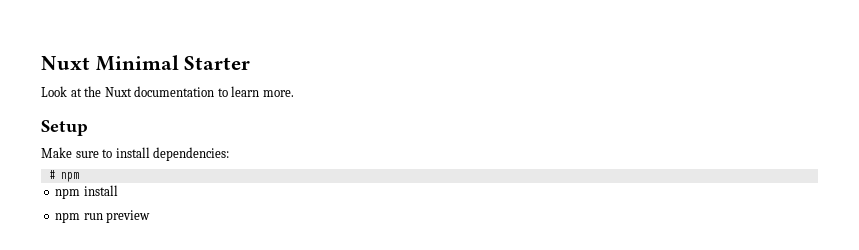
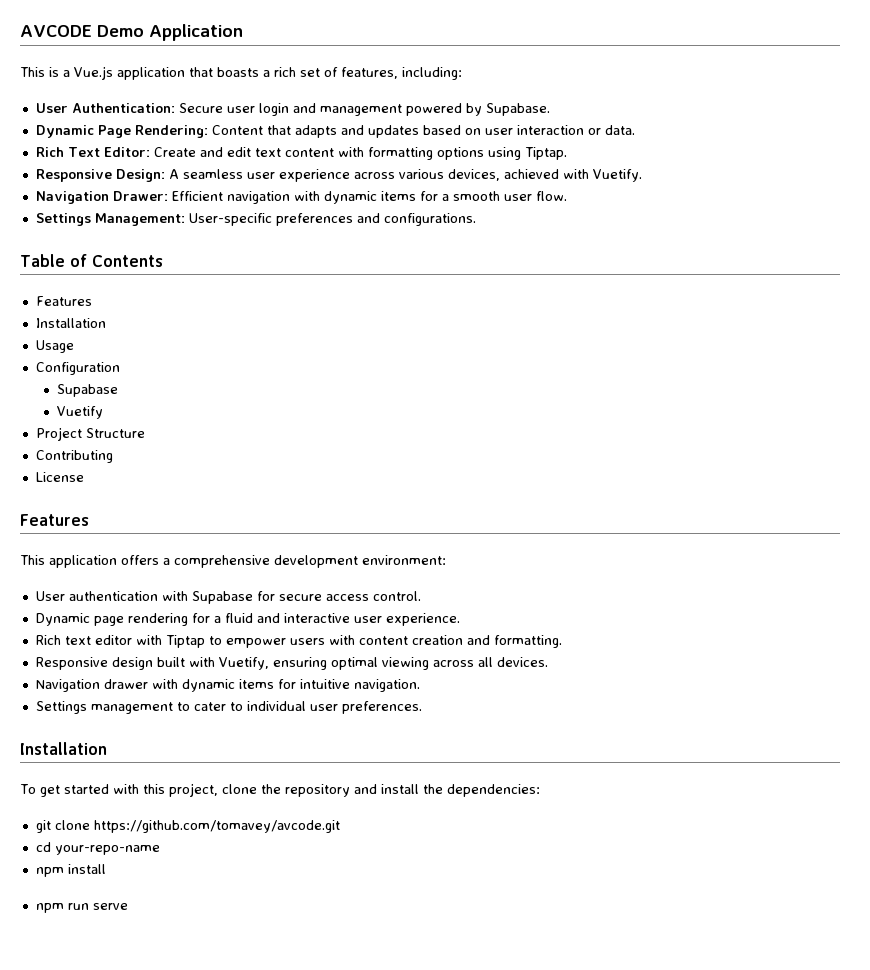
[41,55,251,71] [41,86,294,97] [41,120,88,136] [41,147,230,161] [48,170,79,182] Nuxt Minimal Starter // Look at the Nuxt documentation to learn more. // Setup // Make sure to install dependencies: // # npm -> [20,24,243,41] [20,66,462,80] [35,103,550,116] [35,125,635,138] [35,147,567,160] [35,169,642,182] [35,191,567,204] [35,213,476,226] [20,254,163,267] [35,296,92,306] [35,318,106,328] [35,340,74,353] [35,362,120,375] [57,384,119,397] [57,406,104,419] [35,427,145,441] [35,450,113,463] [35,472,84,482] [20,514,89,526] [20,555,446,568] [35,591,421,604] [35,613,460,626] [35,635,562,648] [35,657,548,670] [35,679,420,692] [35,701,422,714] [20,742,107,755] [20,783,540,797] [35,820,340,833] [35,842,160,855] AVCODE Demo Application // This is a Vue.js application that boasts a rich set of features, including: // User Authentication: Secure user login and management powered by Supabase. // Dynamic Page Rendering: Content that adapts and updates based on user interaction or data. // Rich Text Editor: Create and edit text content with formatting options using Tiptap. // Responsive Design: A seamless user experience across various devices, achieved with Vuetify. // Navigation Drawer: Efficient navigation with dynamic items for a smooth user flow. // Settings Management: User-specific preferences and configurations. // Table of Contents // Features // Installation // Usage // Configuration // Supabase // Vuetify // Project Structure // Contributing // License // Features // This application offers a comprehensive development environment: // User authentication with Supabase for secure access control. // Dynamic page rendering for a fluid and interactive user experience. // Rich text editor with Tiptap to empower users with content creation and formatting. // Responsive design built with Vuetify, ensuring optimal viewing across all devices. // Navigation drawer with dynamic items for intuitive navigation. // Settings management to cater to individual user preferences. // Installation // To get started with this project, clone the repository and install the dependencies: // git clone https://github.com/tomavey/avcode.git // cd your-repo-name
[106,210,151,223] preview -> [92,903,128,910] serve

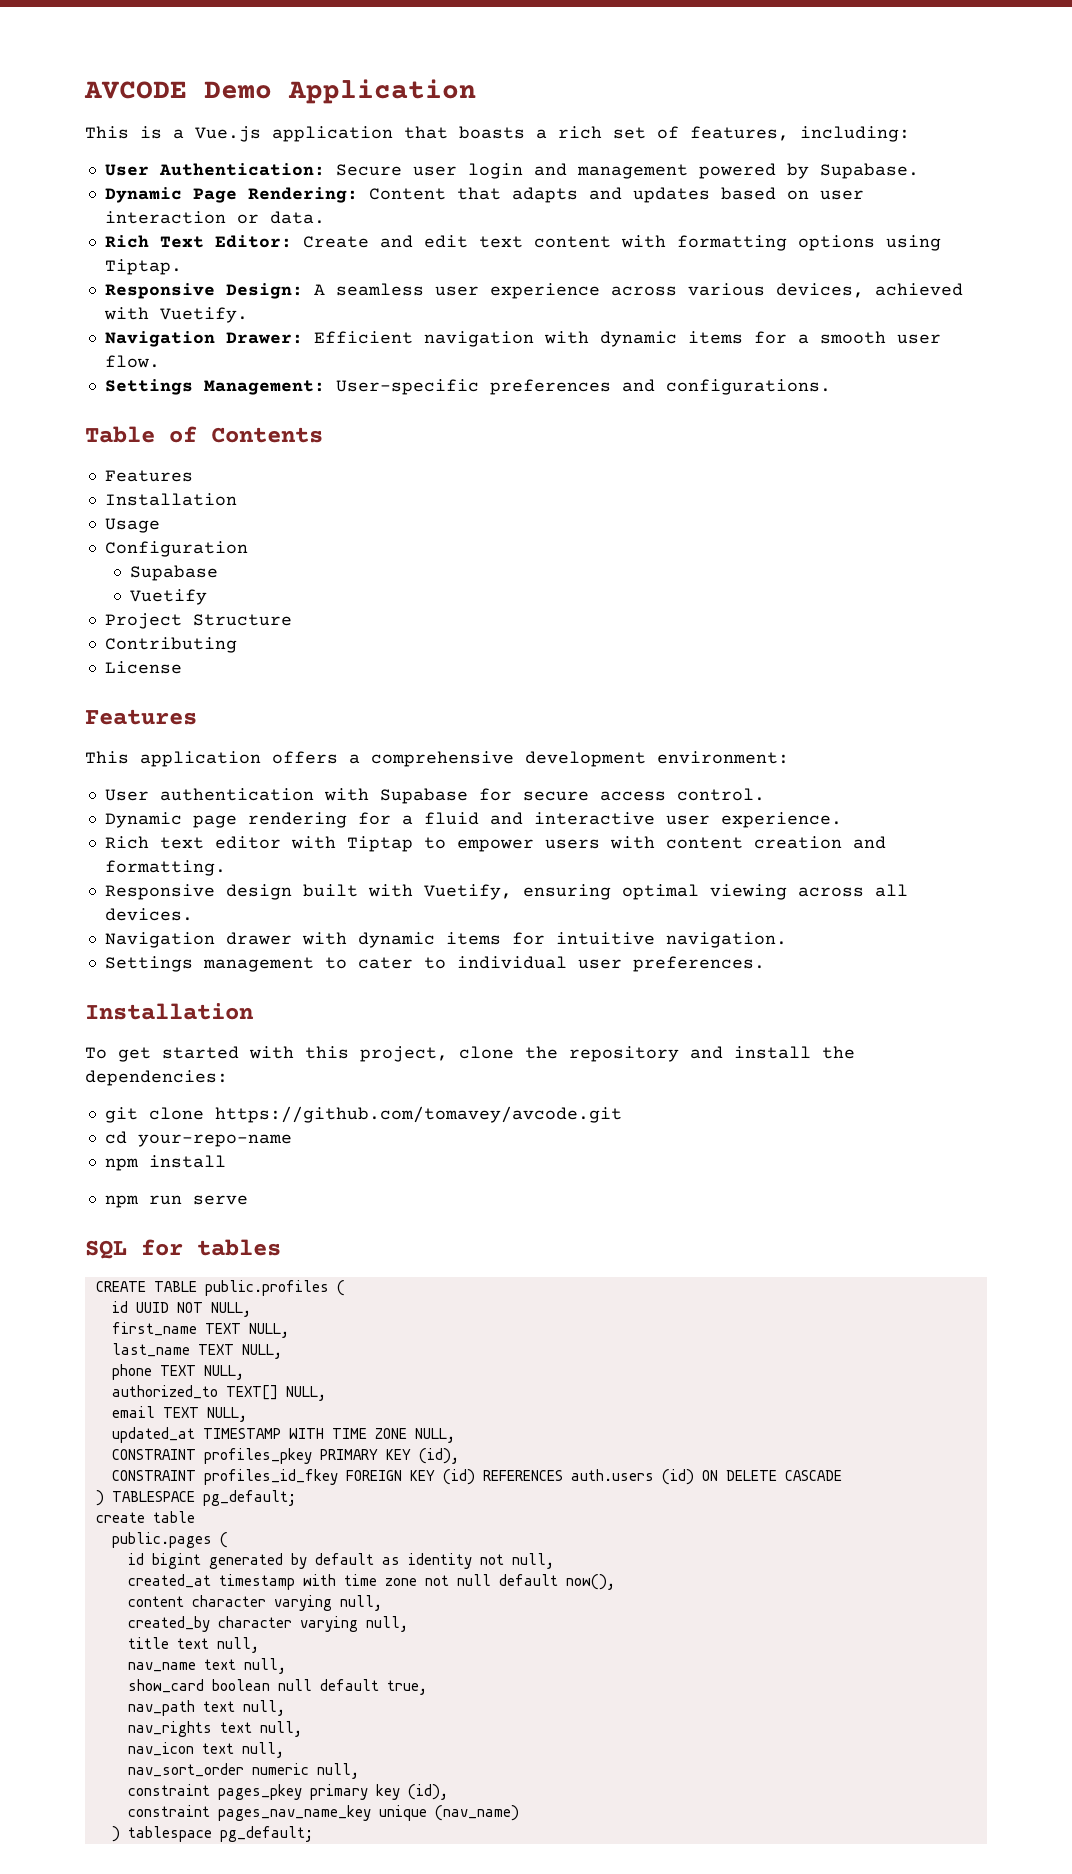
(128, 906) none -> [85,1239,281,1259] [95,1280,345,1296] [111,1301,251,1317] [111,1322,289,1338] [111,1343,282,1359] [111,1364,244,1380] [111,1385,326,1401] [111,1406,247,1422] [111,1427,455,1443] [111,1448,459,1464] [111,1469,842,1485] [95,1490,296,1506] [95,1511,195,1523] [111,1532,228,1548] [127,1553,554,1569] [127,1574,615,1590] [127,1595,382,1611] [127,1616,408,1632] [127,1637,259,1653] [127,1658,286,1674] [127,1679,427,1695] [127,1700,285,1716] [127,1721,302,1737] [127,1742,284,1758] [127,1763,359,1779] [127,1784,448,1800] [127,1805,519,1821] [111,1826,313,1842] // SQL for tables // CREATE TABLE public.profiles ( // id UUID NOT NULL, // first_name TEXT NULL, // last_name TEXT NULL, // phone TEXT NULL, // authorized_to TEXT[] NULL, // email TEXT NULL, // updated_at TIMESTAMP WITH TIME ZONE NULL, // CONSTRAINT profiles_pkey PRIMARY KEY (id), // CONSTRAINT profiles_id_fkey FOREIGN KEY (id) REFERENCES auth.users (id) ON DELETE CASCADE // ) TABLESPACE pg_default; // create table // public.pages ( // id bigint generated by default as identity not null, // created_at timestamp with time zone not null default now(), // content character varying null, // created_by character varying null, // title text null, // nav_name text null, // show_card boolean null default true, // nav_path text null, // nav_rights text null, // nav_icon text null, // nav_sort_order numeric null, // constraint pages_pkey primary key (id), // constraint pages_nav_name_key unique (nav_name) // ) tablespace pg_default;

